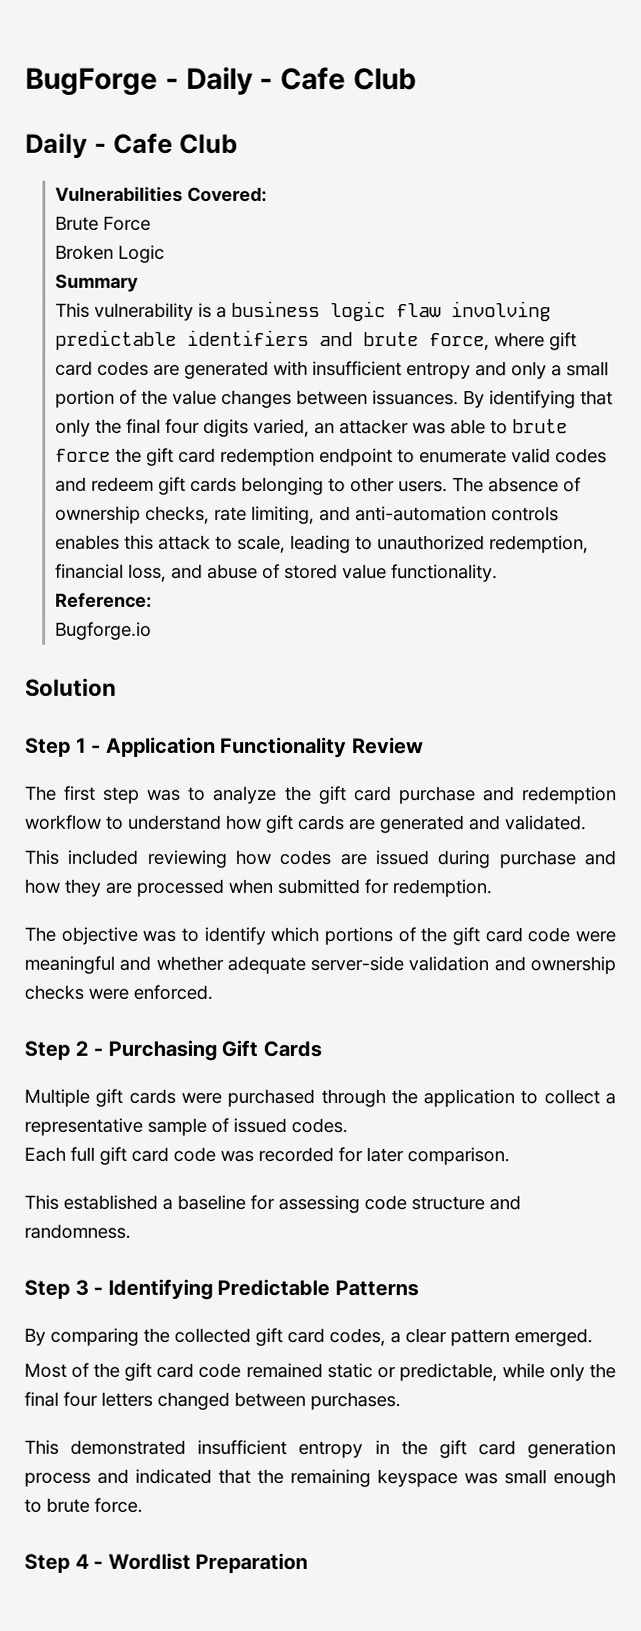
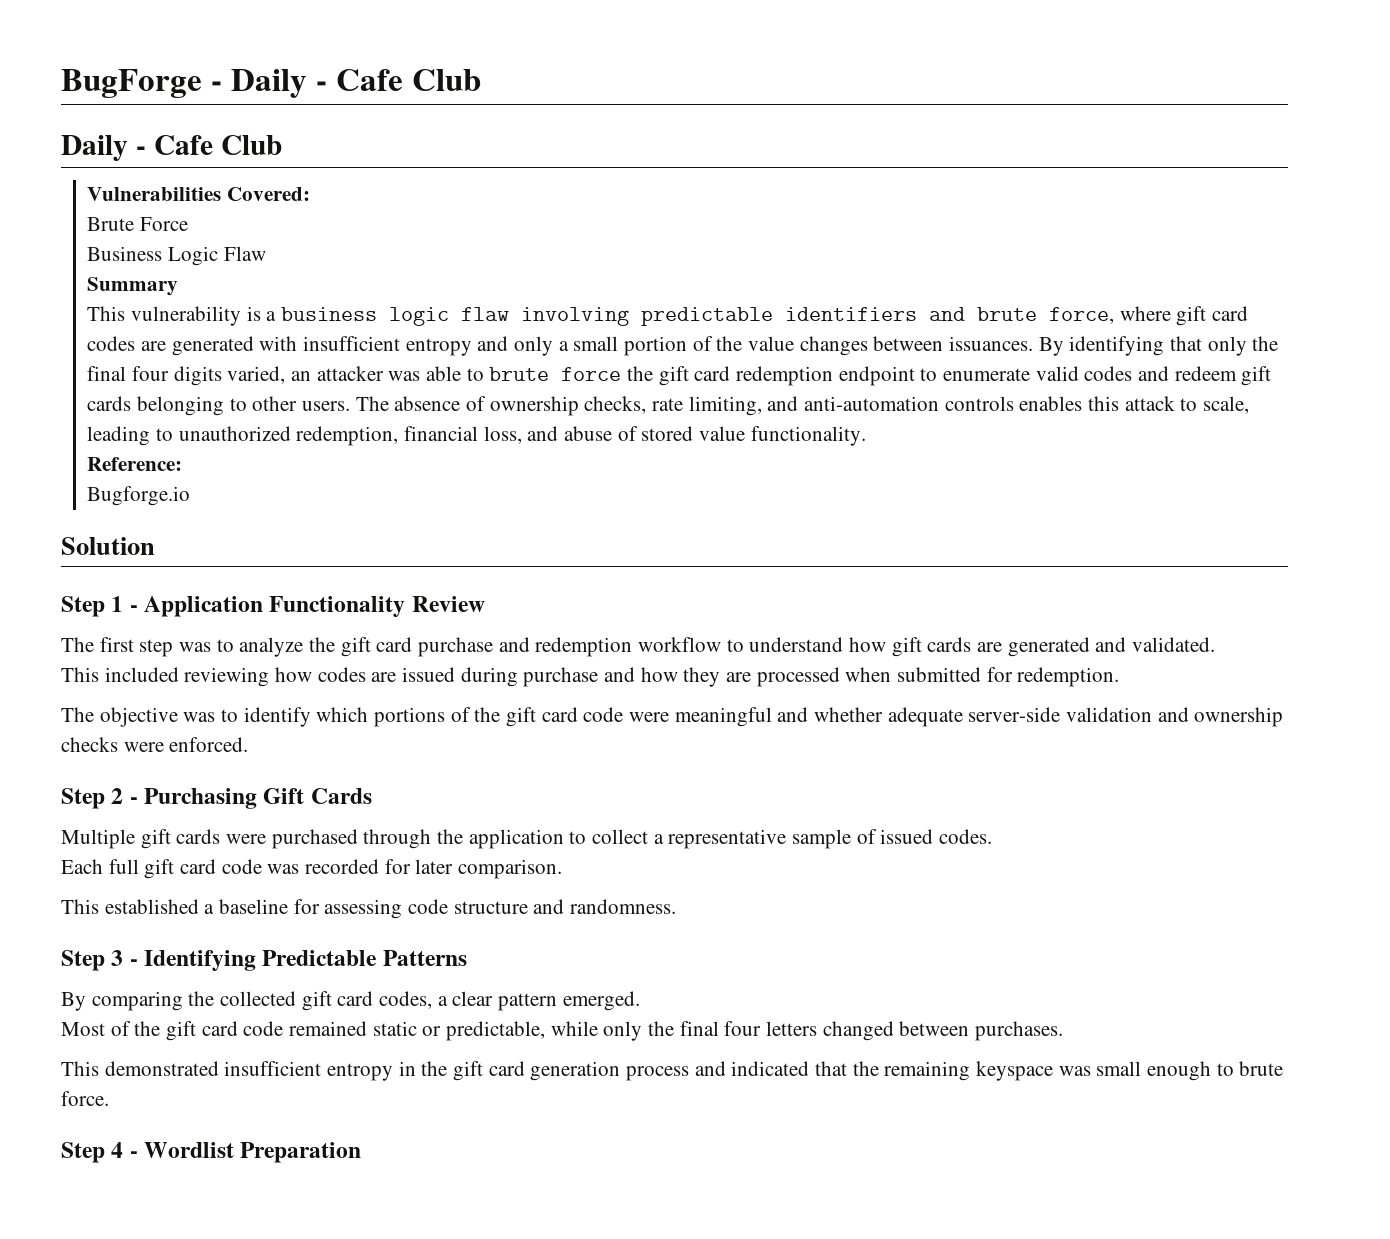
[55,244,115,260] Broken -> [87,246,163,261] Business
(166, 253) none -> [223,246,266,261] Flaw

